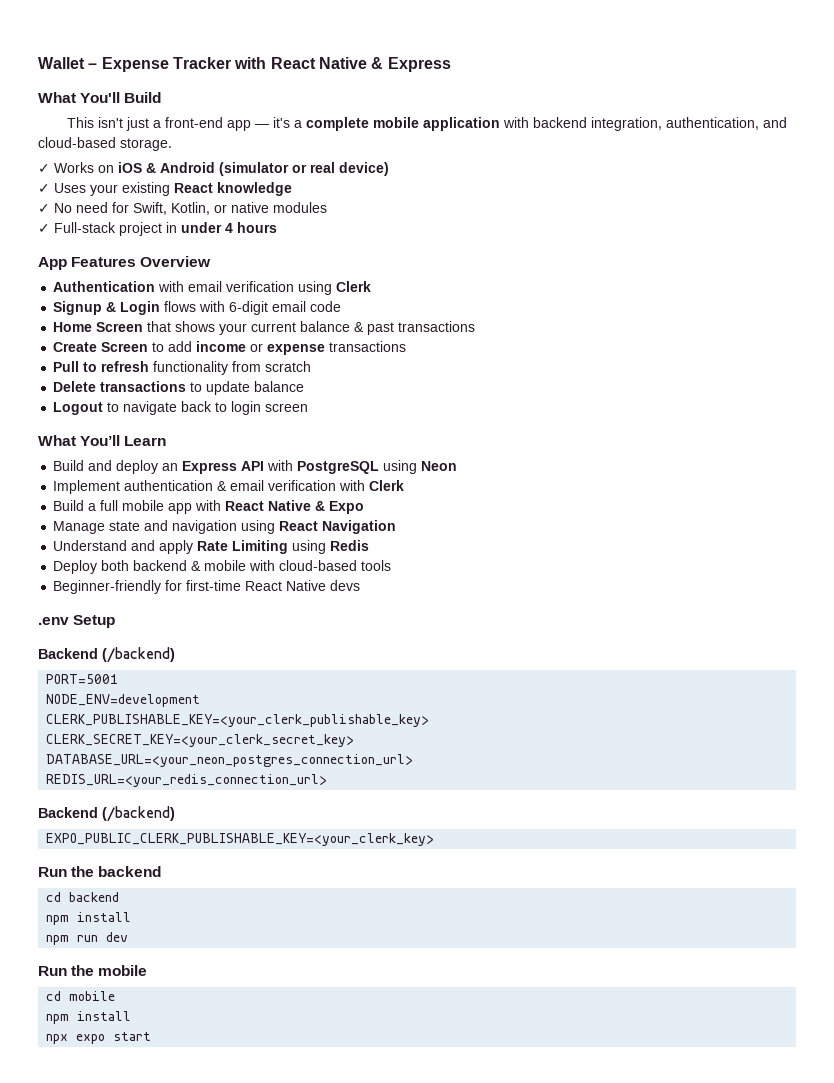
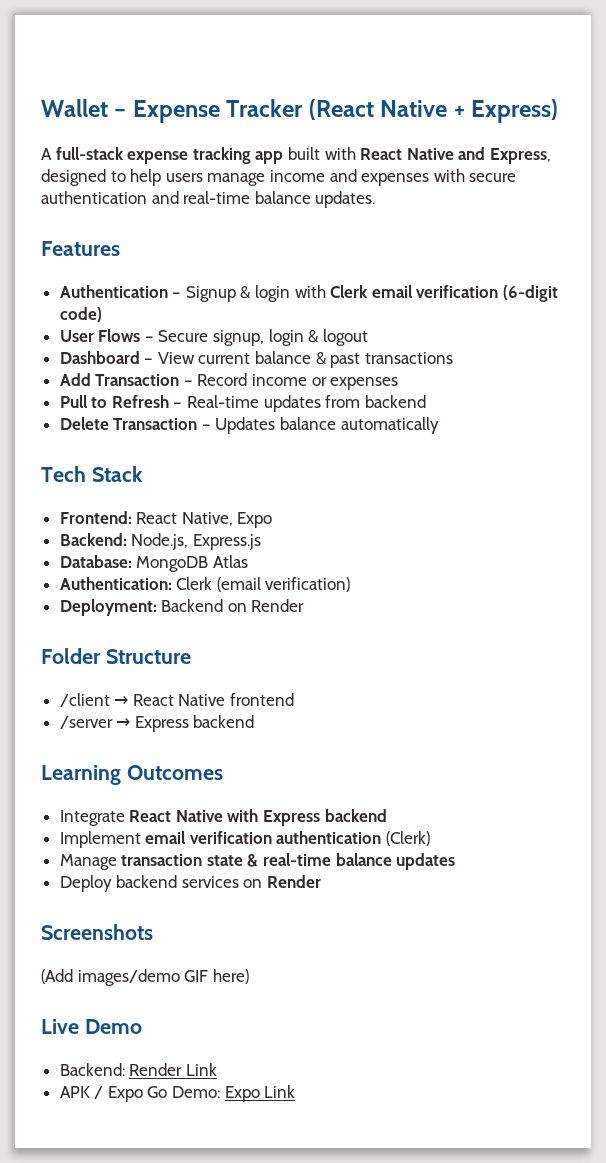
[234,57,451,72] [38,92,162,103] [66,117,787,131] [38,137,172,151] [38,162,389,176] [38,182,292,196] [38,202,327,215] [38,222,277,236] [38,257,67,270] with React Native & Express // What You'll Build // This isn't just a front-end app — it's a complete mobile application with backend integration, authentication, and cloud-based storage. // ✓ Works on iOS & Android (simulator or real device) // ✓ Uses your existing React knowledge // ✓ No need for Swift, Kotlin, or native modules // ✓ Full-stack project in under 4 hours // App -> [308,99,559,123] [41,147,551,164] [41,169,517,186] [41,191,376,208] (React Native + Express) // A full-stack expense tracking app built with React Native and Express, designed to help users manage income and expenses with secure authentication and real-time balance updates. //
[140,256,212,267] Overview -> (120, 248) none
[158,281,372,295] [53,301,342,315] [53,321,248,335] with email verification using Clerk // Signup & Login flows with 6-digit email code // Home Screen that shows your -> [172,285,559,302] [59,307,102,322] [59,329,368,346] [59,351,195,364] – Signup & login with Clerk email verification (6-digit code) // User Flows – Secure signup, login & logout // Dashboard – View
[53,341,407,355] [53,361,312,375] [53,381,305,395] [53,401,309,415] [38,435,167,446] [53,460,458,474] [53,480,405,494] [53,500,365,514] [53,520,397,534] [53,540,370,554] [53,560,392,574] [53,580,361,594] [38,615,116,628] [38,647,175,663] [46,674,119,684] [46,694,201,707] [46,714,430,727] [46,734,355,747] [46,754,414,767] [46,774,328,787] [38,806,175,822] [46,833,435,846] [38,866,162,877] [46,892,120,902] [46,912,132,925] [46,932,129,945] [38,965,148,976] [46,991,116,1001] [46,1011,132,1024] [46,1032,152,1044] Create Screen to add income or expense transactions // Pull to refresh functionality from scratch // Delete transactions to update balance // Logout to navigate back to login screen // What You’ll Learn // Build and deploy an Express API with PostgreSQL using Neon // Implement authentication & email verification with Clerk // Build a full mobile app with React Native & Expo // Manage state and navigation using React Navigation // Understand and apply Rate Limiting using Redis // Deploy both backend & mobile with cloud-based tools // Beginner-friendly for first-time React Native devs // .env Setup // Backend (/backend) // PORT=5001 // NODE_ENV=development // CLERK_PUBLISHABLE_KEY=<your_clerk_publishable_key> // CLERK_SECRET_KEY=<your_clerk_secret_key> // DATABASE_URL=<your_neon_postgres_connection_url> // REDIS_URL=<your_redis_connection_url> // Backend (/backend) // EXPO_PUBLIC_CLERK_PUBLISHABLE_KEY=<your_clerk_key> // Run the backend // cd backend // npm install // npm run dev // Run the mobile // cd mobile // npm install // npx expo start -> [59,373,399,390] [59,395,426,412] [59,417,439,434] [41,466,143,482] [59,511,273,528] [59,533,261,550] [59,555,248,572] [59,577,351,592] [59,599,305,616] [41,648,191,664] [59,693,295,707] [59,715,255,732] [41,765,223,785] [59,809,387,826] [59,831,431,848] [59,853,456,870] [59,875,322,892] [41,924,153,940] [41,969,249,986] [41,1019,142,1034] [59,1063,217,1076] [59,1085,296,1102] Add Transaction – Record income or expenses // Pull to Refresh – Real-time updates from backend // Delete Transaction – Updates balance automatically // Tech Stack // Frontend: React Native, Expo // Backend: Node.js, Express.js // Database: MongoDB Atlas // Authentication: Clerk (email verification) // Deployment: Backend on Render // Folder Structure // /client → React Native frontend // /server → Express backend // Learning Outcomes // Integrate React Native with Express backend // Implement email verification authentication (Clerk) // Manage transaction state & real-time balance updates // Deploy backend services on Render // Screenshots // (Add images/demo GIF here) // Live Demo // Backend: Render Link // APK / Expo Go Demo: Expo Link

